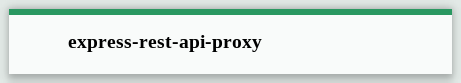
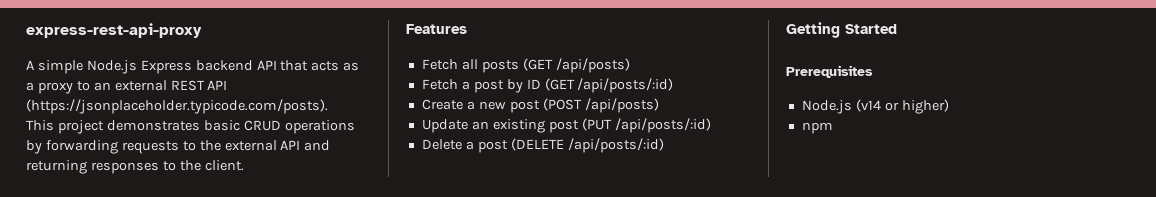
(262, 43) none -> [26,60,360,74] [26,80,228,94] [26,99,328,114] [26,120,355,134] [26,140,331,154] [26,160,244,174] [406,24,467,34] [421,58,630,73] [421,78,674,93] [421,98,659,113] [421,118,711,133] [421,138,664,153] [786,22,897,38] [786,65,873,78] [801,99,949,114] [801,122,833,134] // A simple Node.js Express backend API that acts as a proxy to an external REST API (https://jsonplaceholder.typicode.com/posts). // This project demonstrates basic CRUD operations by forwarding requests to the external API and returning responses to the client. // Features // Fetch all posts (GET /api/posts) // Fetch a post by ID (GET /api/posts/:id) // Create a new post (POST /api/posts) // Update an existing post (PUT /api/posts/:id) // Delete a post (DELETE /api/posts/:id) // Getting Started // Prerequisites // Node.js (v14 or higher) // npm

